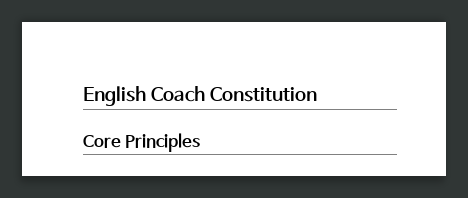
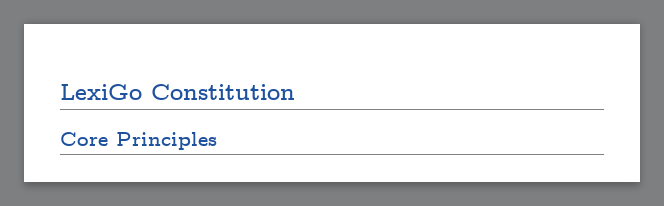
[83,86,205,106] English Coach -> [60,84,142,100] LexiGo

